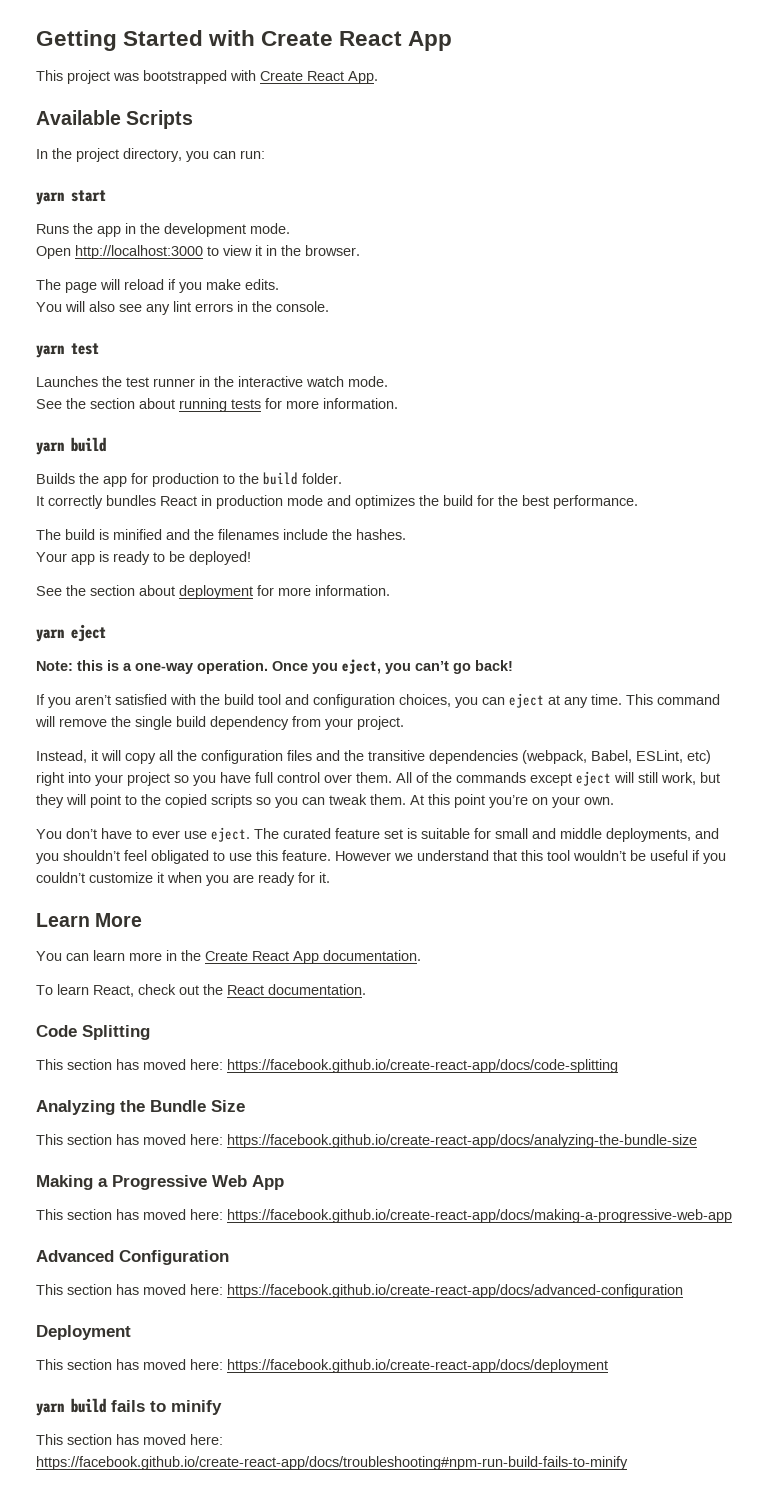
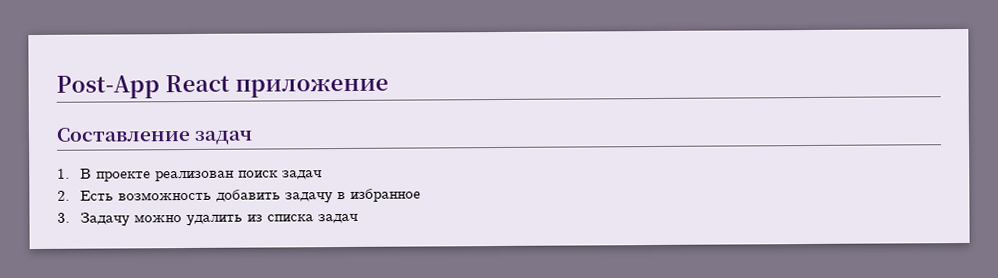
[36,30,453,51] [36,70,378,84] [36,110,194,129] [36,148,265,162] [36,190,106,205] [36,223,290,237] [36,245,360,259] [36,279,279,293] [36,301,329,315] [36,343,99,358] [36,376,388,387] [36,398,398,412] [36,437,106,455] [36,472,342,487] [36,495,638,509] [36,529,406,540] [36,551,251,565] [36,585,390,599] [36,624,106,642] [36,659,513,674] [36,693,720,708] [35,716,404,730] [36,750,711,764] [36,771,720,786] [36,794,614,808] [36,827,719,842] [36,850,726,864] [36,872,330,886] [36,913,143,927] [36,950,421,964] [36,984,366,997] [36,1025,150,1040] [36,1059,618,1073] [36,1100,245,1115] [36,1134,697,1148] [36,1175,284,1190] [36,1209,732,1223] [36,1250,229,1265] [36,1284,683,1298] [36,1325,131,1340] [36,1359,608,1373] [36,1398,222,1416] [36,1434,223,1445] [36,1456,628,1470] Getting Started with Create React App // This project was bootstrapped with Create React App. // Available Scripts // In the project directory, you can run: // yarn start // Runs the app in the development mode. // Open http://localhost:3000 to view it in the browser. // The page will reload if you make edits. // You will also see any lint errors in the console. // yarn test // Launches the test runner in the interactive watch mode. // See the section about running tests for more information. // yarn build // Builds the app for production to the build folder. // It correctly bundles React in production mode and optimizes the build for the best performance. // The build is minified and the filenames include the hashes. // Your app is ready to be deployed! // See the section about deployment for more information. // yarn eject // Note: this is a one-way operation. Once you eject, you can’t go back! // If you aren’t satisfied with the build tool and configuration choices, you can eject at any time. This command will remove the single build dependency from your project. // Instead, it will copy all the configuration files and the transitive dependencies (webpack, Babel, ESLint, etc) right into your project so you have full control over them. All of the commands except eject will still work, but they will point to the copied scripts so you can tweak them. At this point you’re on your own. // You don’t have to ever use eject. The curated feature set is suitable for small and middle deployments, and you shouldn’t feel obligated to use this feature. However we understand that this tool wouldn’t be useful if you couldn’t customize it when you are ready for it. // Learn More // You can learn more in the Create React App documentation. // To learn React, check out the React documentation. // Code Splitting // This section has moved here: https://facebook.github.io/create-react-app/docs/code-splitting // Analyzing the Bundle Size // This section has moved here: https://facebook.github.io/create-react-app/docs/analyzing-the-bundle-size // Making a Progressive Web App // This section has moved here: https://facebook.github.io/create-react-app/docs/making-a-progressive-web-app // Advanced Configuration // This section has moved here: https://facebook.github.io/create-react-app/docs/advanced-configuration // Deployment // This section has moved here: https://facebook.github.io/create-react-app/docs/deployment // yarn build fails to minify // This section has moved here: https://facebook.github.io/create-react-app/docs/troubleshooting#npm-run-build-fails-to-minify -> [56,74,389,99] [56,126,254,145] [57,168,322,182] [57,188,421,204] [57,212,358,227] Post-App React приложение // Составление задач // 1. В проекте реализован поиск задач // 2. Есть возможность добавить задачу в избранное // 3. Задачу можно удалить из списка задач

